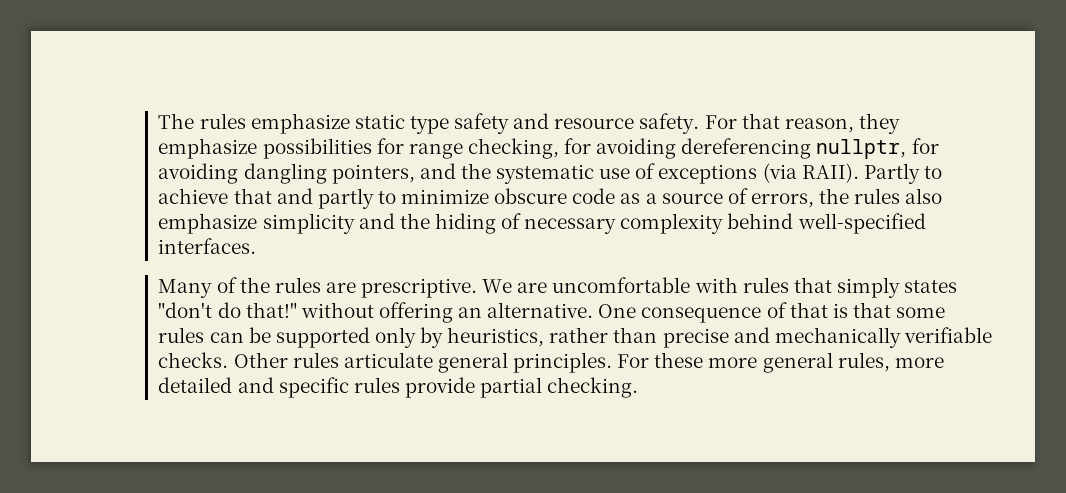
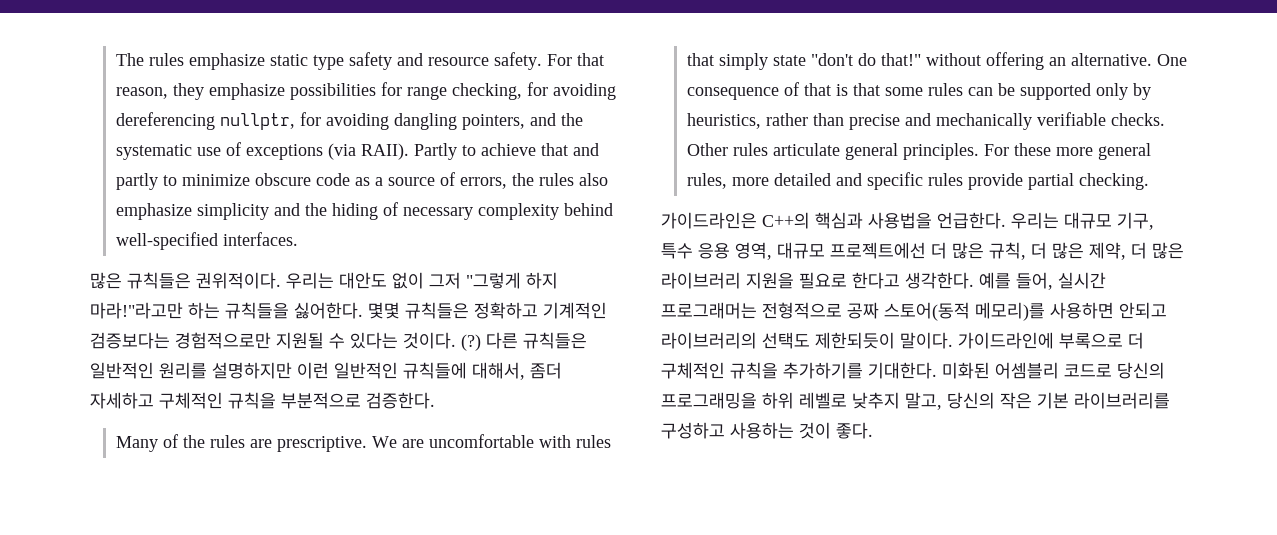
(257, 246) none -> [90,272,558,289] [90,302,607,319] [90,332,587,351] [90,362,562,380] [90,392,435,409] // 많은 규칙들은 권위적이다. 우리는 대안도 없이 그저 "그렇게 하지 마라!"라고만 하는 규칙들을 싫어한다. 몇몇 규칙들은 정확하고 기계적인 검증보다는 경험적으로만 지원될 수 있다는 것이다. (?) 다른 규칙들은 일반적인 원리를 설명하지만 이런 일반적인 규칙들에 대해서, 좀더 자세하고 구체적인 규칙을 부분적으로 검증한다.
[904,280,958,293] states -> [772,55,806,66] state
(639, 387) none -> [661,212,1154,230] [661,242,1184,260] [661,272,1106,290] [661,302,1167,321] [661,332,1144,349] [661,362,1165,379] [661,392,1170,410] [661,422,873,439] // 가이드라인은 C++의 핵심과 사용법을 언급한다. 우리는 대규모 기구, 특수 응용 영역, 대규모 프로젝트에선 더 많은 규칙, 더 많은 제약, 더 많은 라이브러리 지원을 필요로 한다고 생각한다. 예를 들어, 실시간 프로그래머는 전형적으로 공짜 스토어(동적 메모리)를 사용하면 안되고 라이브러리의 선택도 제한되듯이 말이다. 가이드라인에 부록으로 더 구체적인 규칙을 추가하기를 기대한다. 미화된 어셈블리 코드로 당신의 프로그래밍을 하위 레벨로 낮추지 말고, 당신의 작은 기본 라이브러리를 구성하고 사용하는 것이 좋다.

